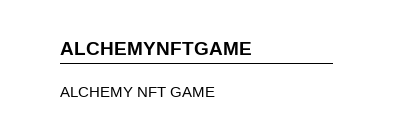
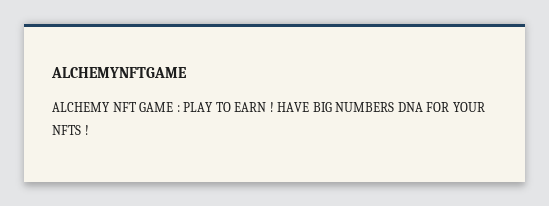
(216, 92) none -> [176,102,485,112] [52,125,89,135] : PLAY TO EARN ! HAVE BIG NUMBERS DNA FOR YOUR NFTS !

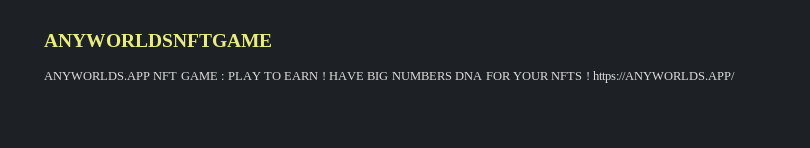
[51,67,187,78] [52,102,110,112] ALCHEMYNFTGAME // ALCHEMY -> [44,34,272,47] [44,72,150,80] ANYWORLDSNFTGAME // ANYWORLDS.APP
(89, 130) none -> [593,71,735,83] https://ANYWORLDS.APP/

